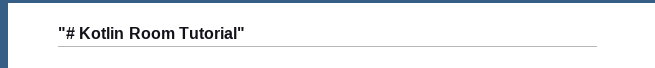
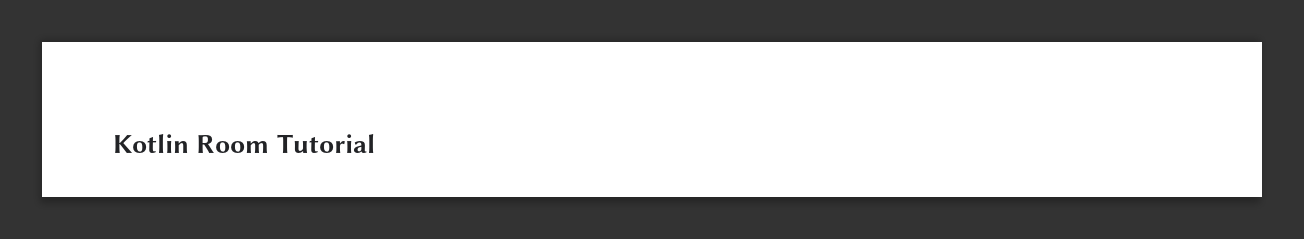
[58,27,75,39] "# -> (113, 143) none
[178,27,245,39] Tutorial" -> [276,134,375,153] Tutorial

